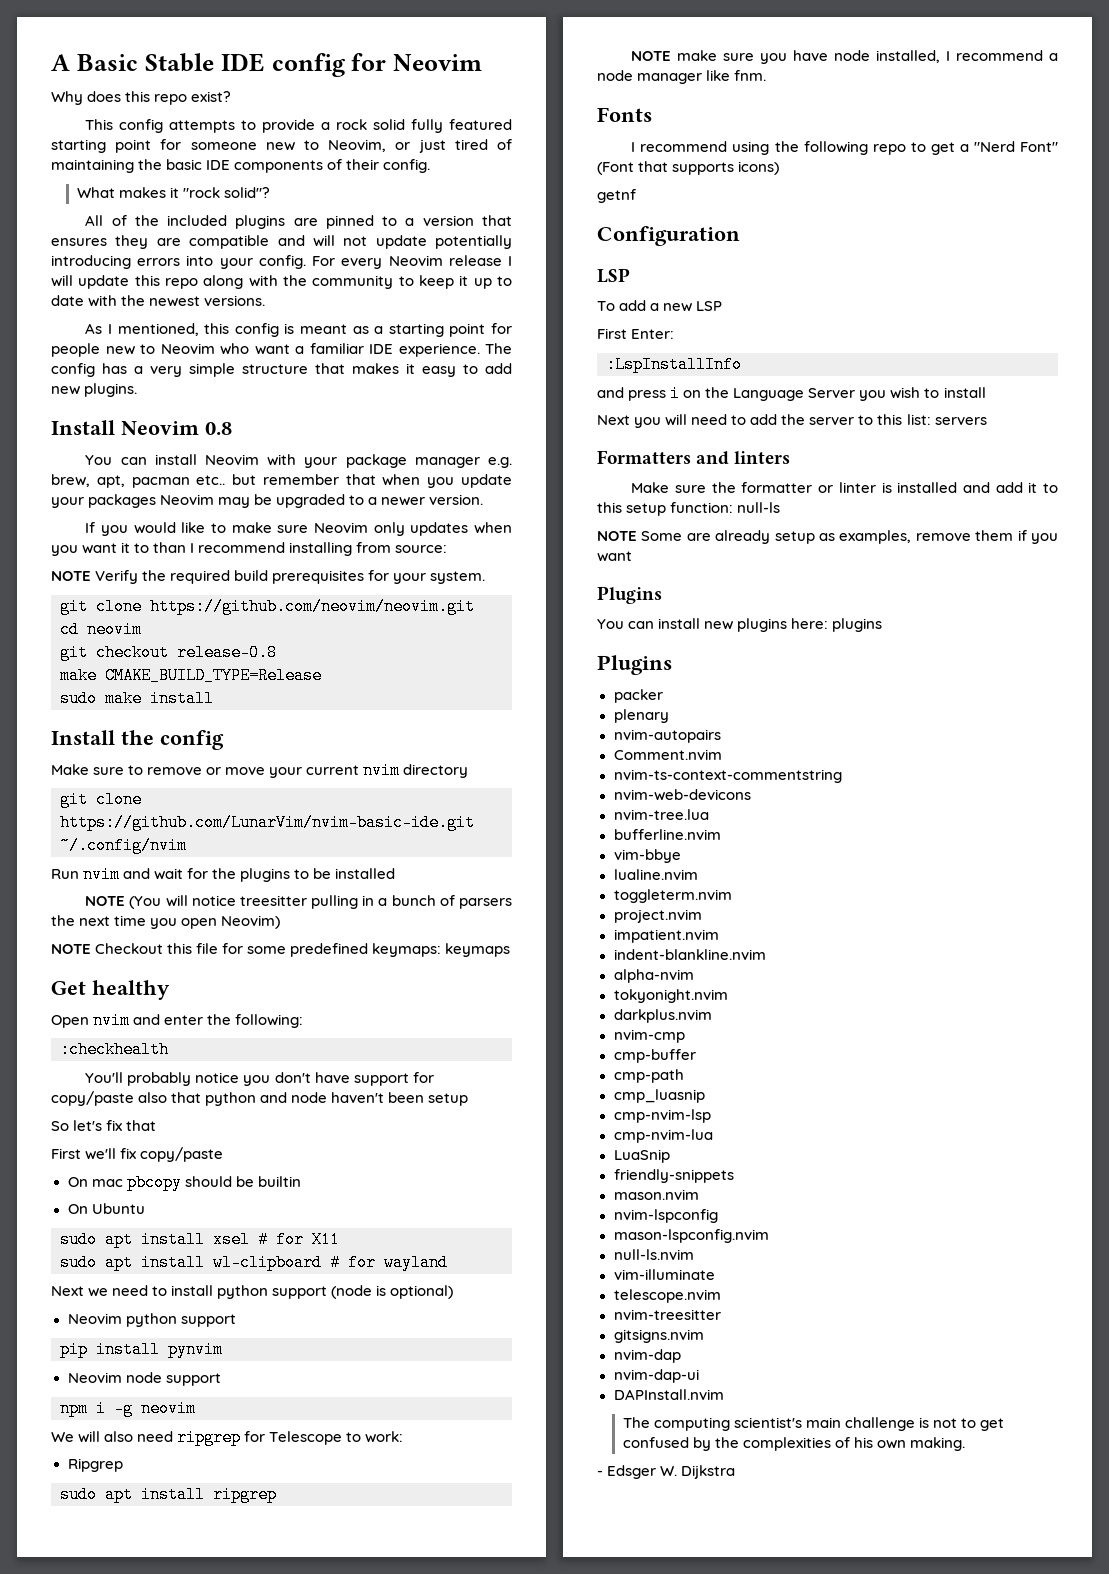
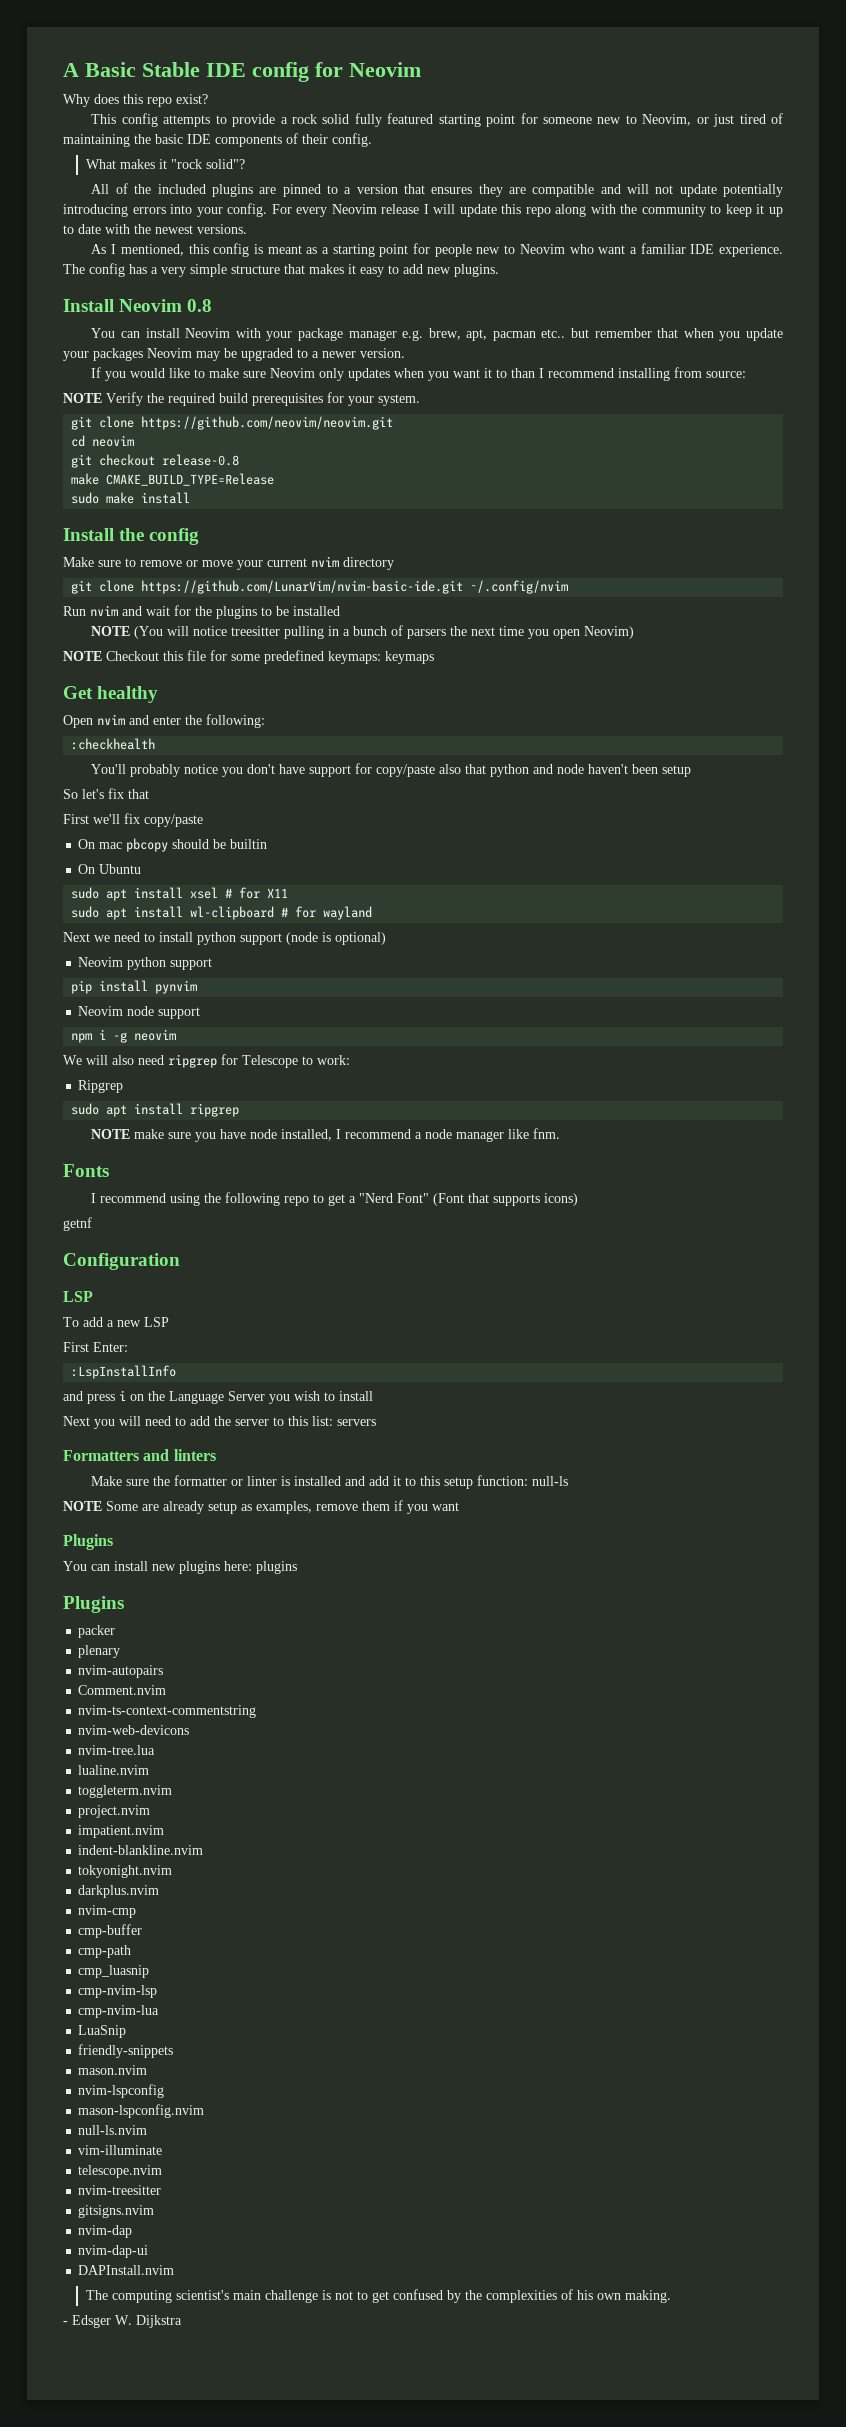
[613,829,721,840] [613,849,681,863] // bufferline.nvim // vim-bbye -> (156, 1750) none
[613,969,694,983] // alpha-nvim -> (204, 1850) none

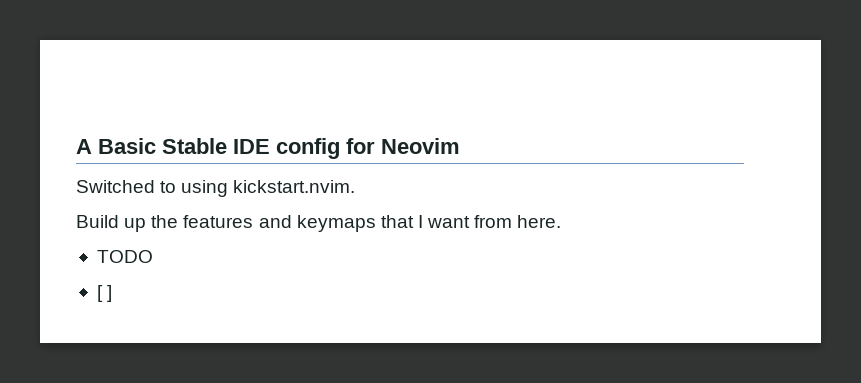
[63,94,208,107] [91,113,784,127] [63,133,372,147] [85,159,245,169] [91,183,783,197] [63,203,783,217] [63,224,247,234] [91,243,784,257] [63,263,499,277] [63,299,213,312] [91,328,784,341] [63,348,405,361] [91,367,747,381] [63,392,420,406] [71,416,394,430] [71,435,135,447] [71,454,240,468] [71,473,275,486] [71,492,191,504] [63,528,200,545] [63,556,394,570] [71,580,569,594] [63,605,340,619] [91,625,635,639] [63,650,434,664] [63,686,159,703] [63,714,265,728] [71,738,156,750] [91,763,692,777] [63,788,149,799] [63,813,203,827] [78,838,268,852] [78,864,142,874] [71,887,289,901] [71,906,373,920] [63,932,386,945] [78,957,213,970] [71,980,198,994] [78,1006,201,1019] [71,1029,177,1043] [63,1054,350,1068] [78,1080,124,1093] [71,1103,240,1117] [91,1128,561,1142] [63,1164,109,1177] [91,1192,579,1206] [63,1217,92,1231] [63,1253,180,1270] [63,1291,93,1302] [63,1317,169,1327] [63,1342,128,1352] [71,1365,177,1379] [63,1390,373,1404] [63,1416,376,1429] [63,1449,216,1461] [91,1475,569,1489] [63,1500,459,1514] [63,1534,113,1550] [63,1561,297,1574] [63,1596,124,1613] [78,1625,116,1638] [78,1645,121,1658] [78,1665,164,1678] [78,1685,167,1695] [78,1705,257,1718] [78,1725,190,1735] [78,1745,156,1755] [78,1765,150,1775] [78,1785,173,1798] [78,1805,151,1818] [78,1825,165,1838] [78,1845,204,1855] [78,1865,173,1878] [78,1885,160,1898] [78,1905,137,1918] [78,1924,143,1938] [78,1945,132,1958] [78,1965,150,1978] [78,1985,158,1998] [78,2005,160,2018] [78,2025,127,2038] [78,2044,174,2058] [78,2065,148,2075] [78,2084,165,2098] [78,2104,205,2118] [78,2125,148,2135] [78,2145,163,2155] [78,2165,163,2178] [78,2185,162,2195] [78,2205,155,2218] [78,2225,133,2238] [78,2245,149,2258] [78,2265,175,2275] [85,2289,671,2303] [63,2315,182,2328] Why does this repo exist? // This config attempts to provide a rock solid fully featured starting point for someone new to Neovim, or just tired of maintaining the basic IDE components of their config. // What makes it "rock solid"? // All of the included plugins are pinned to a version that ensures they are compatible and will not update potentially introducing errors into your config. For every Neovim release I will update this repo along with the community to keep it up to date with the newest versions. // As I mentioned, this config is meant as a starting point for people new to Neovim who want a familiar IDE experience. The config has a very simple structure that makes it easy to add new plugins. // Install Neovim 0.8 // You can install Neovim with your package manager e.g. brew, apt, pacman etc.. but remember that when you update your packages Neovim may be upgraded to a newer version. // If you would like to make sure Neovim only updates when you want it to than I recommend installing from source: // NOTE Verify the required build prerequisites for your system. // git clone https://github.com/neovim/neovim.git // cd neovim // git checkout release-0.8 // make CMAKE_BUILD_TYPE=Release // sudo make install // Install the config // Make sure to remove or move your current nvim directory // git clone https://github.com/LunarVim/nvim-basic-ide.git ~/.config/nvim // Run nvim and wait for the plugins to be installed // NOTE (You will notice treesitter pulling in a bunch of parsers the next time you open Neovim) // NOTE Checkout this file for some predefined keymaps: keymaps // Get healthy // Open nvim and enter the following: // :checkhealth // You'll probably notice you don't have support for copy/paste also that python and node haven't been setup // So let's fix that // First we'll fix copy/paste // On mac pbcopy should be builtin // On Ubuntu // sudo apt install xsel # for X11 // sudo apt install wl-clipboard # for wayland // Next we need to install python support (node is optional) // Neovim python support // pip install pynvim // Neovim node support // npm i -g neovim // We will also need ripgrep for Telescope to work: // Ripgrep // sudo apt install ripgrep // NOTE make sure you have node installed, I recommend a node manager like fnm. // Fonts // I recommend using the following repo to get a "Nerd Font" (Font that supports icons) // getnf // Configuration // LSP // To add a new LSP // First Enter: // :LspInstallInfo // and press i on the Language Server you wish to install // Next you will need to add the server to this list: servers // Formatters and linters // Make sure the formatter or linter is installed and add it to this setup function: null-ls // NOTE Some are already setup as examples, remove them if you want // Plugins // You can install new plugins here: plugins // Plugins // packer // plenary // nvim-autopairs // Comment.nvim // nvim-ts-context-commentstring // nvim-web-devicons // nvim-tree.lua // lualine.nvim // toggleterm.nvim // project.nvim // impatient.nvim // indent-blankline.nvim // tokyonight.nvim // darkplus.nvim // nvim-cmp // cmp-buffer // cmp-path // cmp_luasnip // cmp-nvim-lsp // cmp-nvim-lua // LuaSnip // friendly-snippets // mason.nvim // nvim-lspconfig // mason-lspconfig.nvim // null-ls.nvim // vim-illuminate // telescope.nvim // nvim-treesitter // gitsigns.nvim // nvim-dap // nvim-dap-ui // DAPInstall.nvim // The computing scientist's main challenge is not to get confused by the complexities of his own making. // - Edsger W. Dijkstra -> [76,180,356,197] [76,215,562,232] [96,250,153,263] [96,285,113,302] Switched to using kickstart.nvim. // Build up the features and keymaps that I want from here. // TODO // [ ]

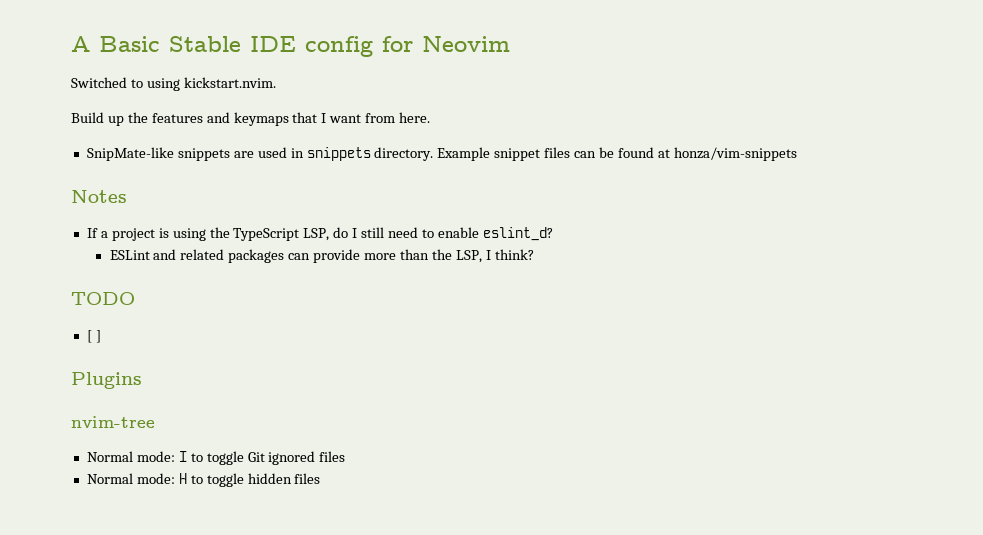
[96,250,153,263] [96,285,113,302] TODO // [ ] -> [86,147,797,161] [71,190,127,203] [86,227,553,241] [109,249,534,263] [71,292,135,305] [86,330,101,343] [71,372,142,389] [71,416,155,428] [86,451,346,465] [86,473,321,487] SnipMate-like snippets are used in snippets directory. Example snippet files can be found at honza/vim-snippets // Notes // If a project is using the TypeScript LSP, do I still need to enable eslint_d? // ESLint and related packages can provide more than the LSP, I think? // TODO // [ ] // Plugins // nvim-tree // Normal mode: I to toggle Git ignored files // Normal mode: H to toggle hidden files

